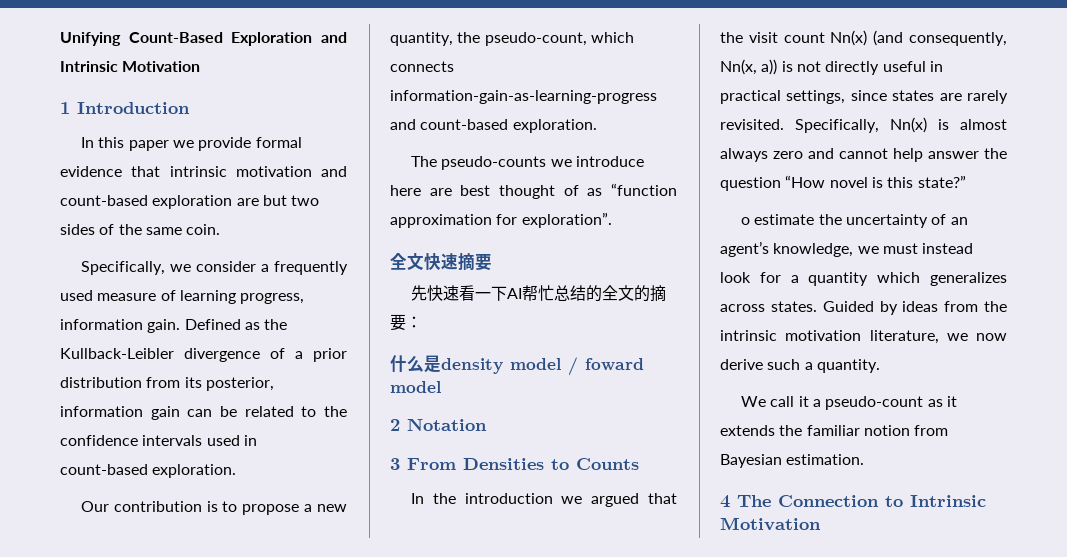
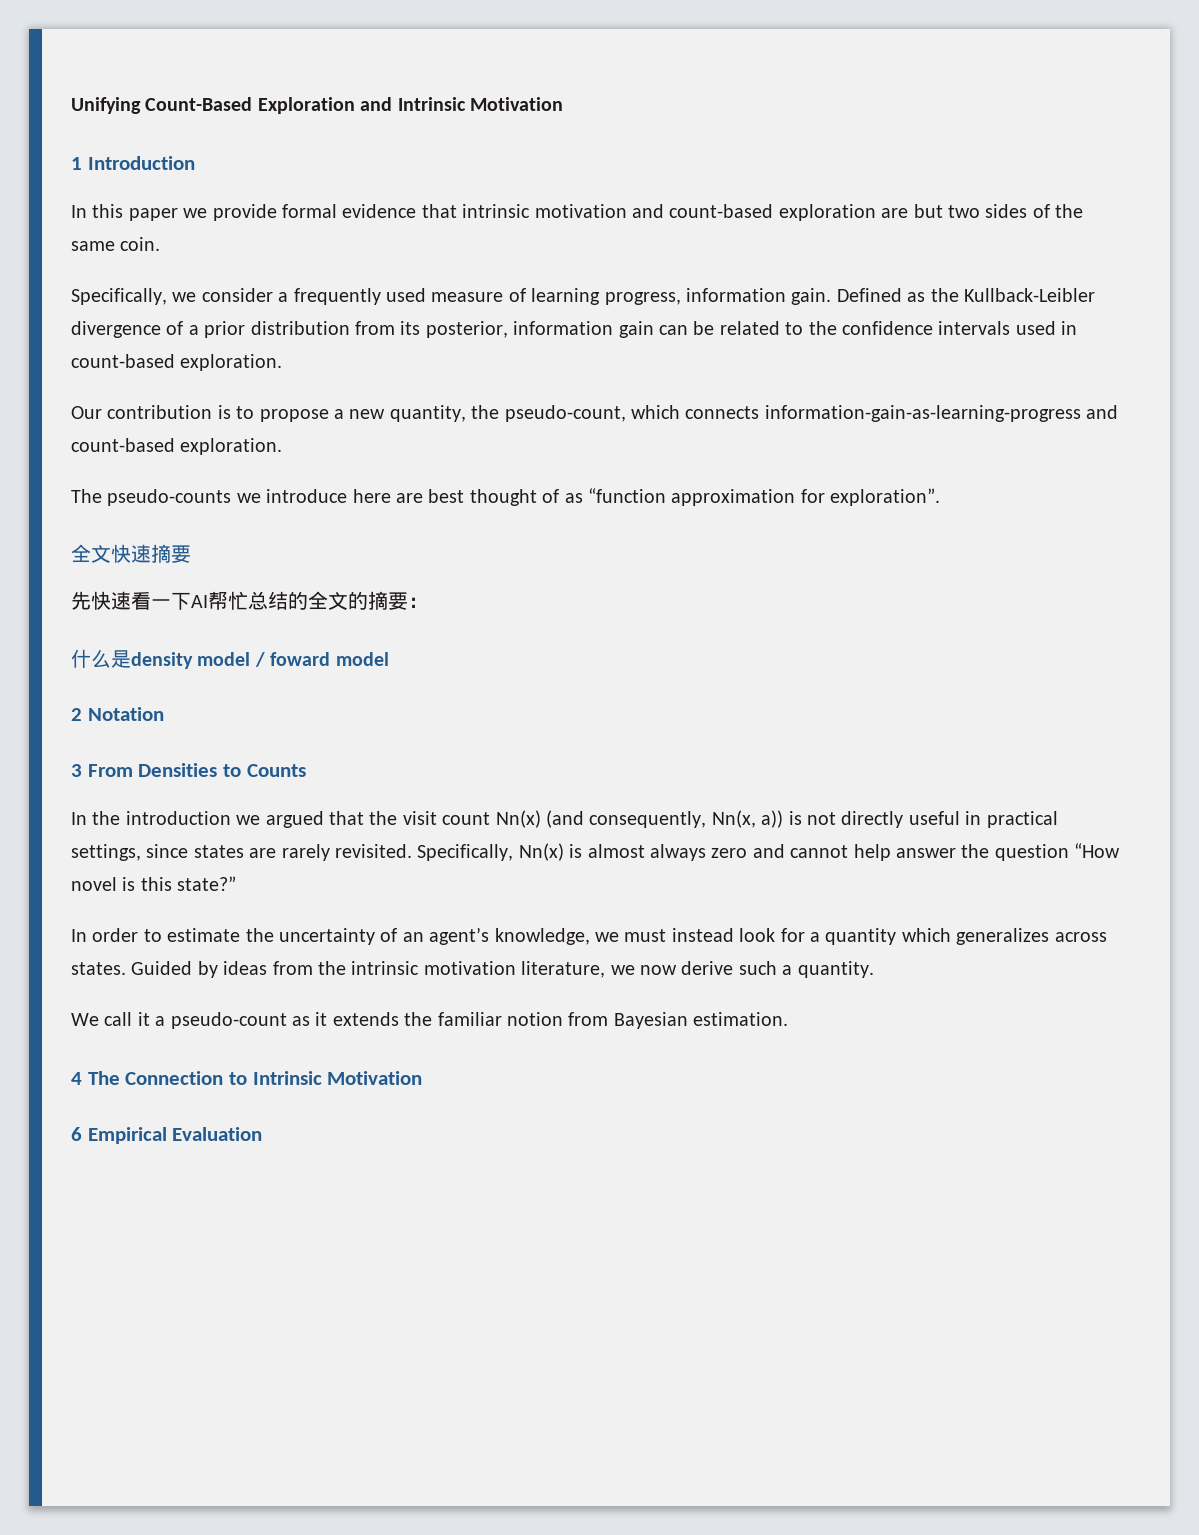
[740,217,750,225] o -> [71,928,162,942] In order to
(821, 524) none -> [71,1127,263,1144] // 6 Empirical Evaluation

